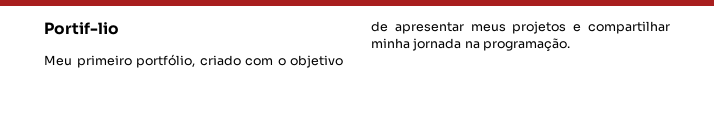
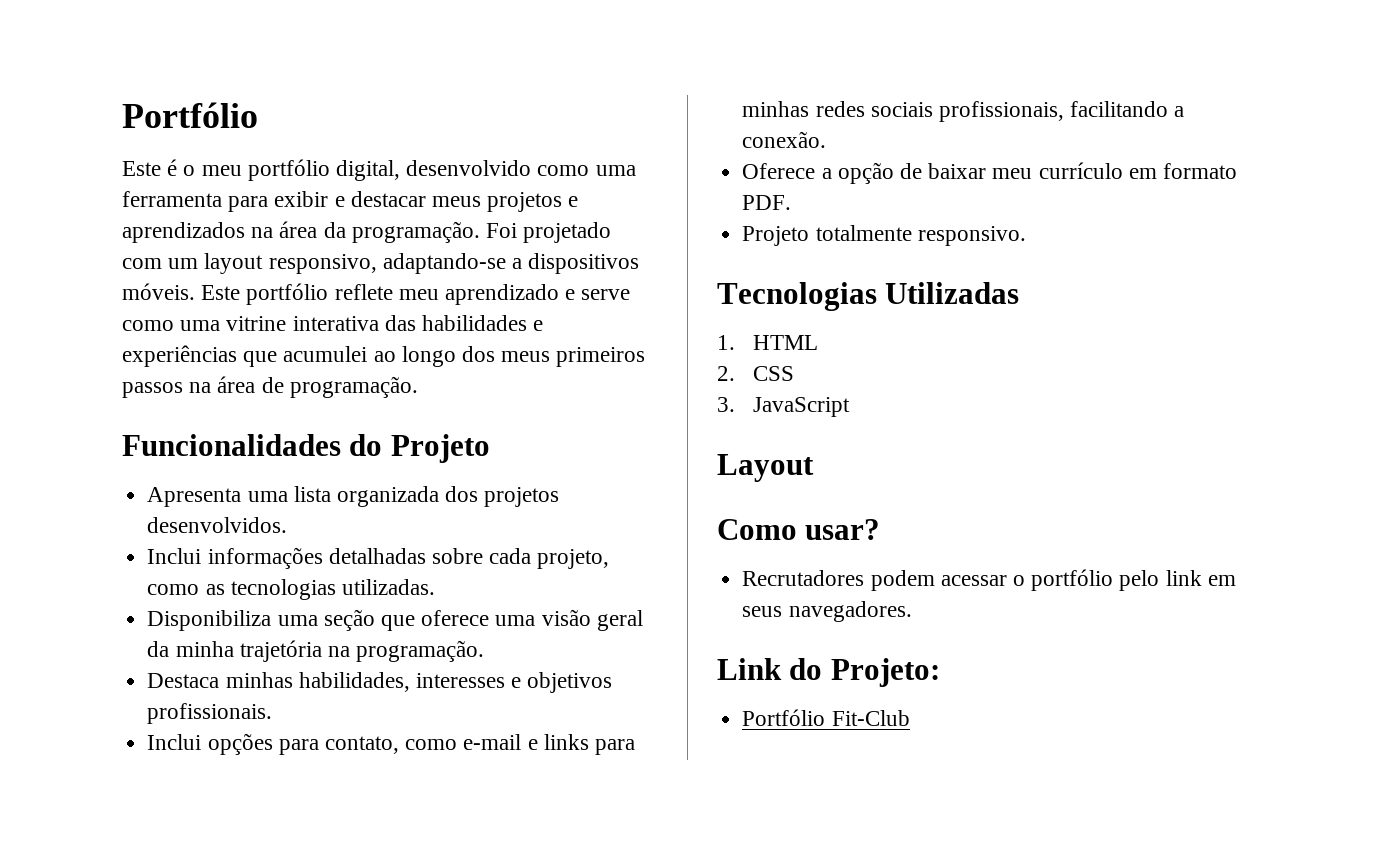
[44,22,119,35] [44,54,343,68] [371,21,670,34] [371,38,571,52] Portif-lio // Meu primeiro portfólio, criado com o objetivo de apresentar meus projetos e compartilhar minha jornada na programação. -> [122,102,258,128] [122,159,636,181] [122,191,579,212] [122,221,612,243] [122,253,640,274] [122,283,631,305] [122,315,544,331] [122,345,646,367] [122,376,418,398] [122,434,490,463] [147,486,560,507] [147,517,288,533] [147,547,610,569] [147,579,435,600] [147,609,643,631] [147,640,485,662] [147,672,613,693] [147,703,273,724] [147,733,635,755] [742,101,1185,122] [742,131,827,148] [742,162,1237,184] [742,195,792,210] [742,225,1026,246] [717,282,1020,311] [717,335,819,350] [717,366,795,381] [717,397,851,417] [717,454,814,482] [717,519,881,540] [742,569,1236,591] [742,601,912,622] [717,658,940,687] [742,709,910,726] Portfólio // Este é o meu portfólio digital, desenvolvido como uma ferramenta para exibir e destacar meus projetos e aprendizados na área da programação. Foi projetado com um layout responsivo, adaptando-se a dispositivos móveis. Este portfólio reflete meu aprendizado e serve como uma vitrine interativa das habilidades e experiências que acumulei ao longo dos meus primeiros passos na área de programação. // Funcionalidades do Projeto // Apresenta uma lista organizada dos projetos desenvolvidos. // Inclui informações detalhadas sobre cada projeto, como as tecnologias utilizadas. // Disponibiliza uma seção que oferece uma visão geral da minha trajetória na programação. // Destaca minhas habilidades, interesses e objetivos profissionais. // Inclui opções para contato, como e-mail e links para minhas redes sociais profissionais, facilitando a conexão. // Oferece a opção de baixar meu currículo em formato PDF. // Projeto totalmente responsivo. // Tecnologias Utilizadas // 1. HTML // 2. CSS // 3. JavaScript // Layout // Como usar? // Recrutadores podem acessar o portfólio pelo link em seus navegadores. // Link do Projeto: // Portfólio Fit-Club

